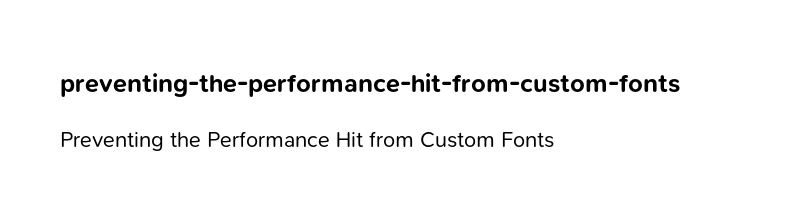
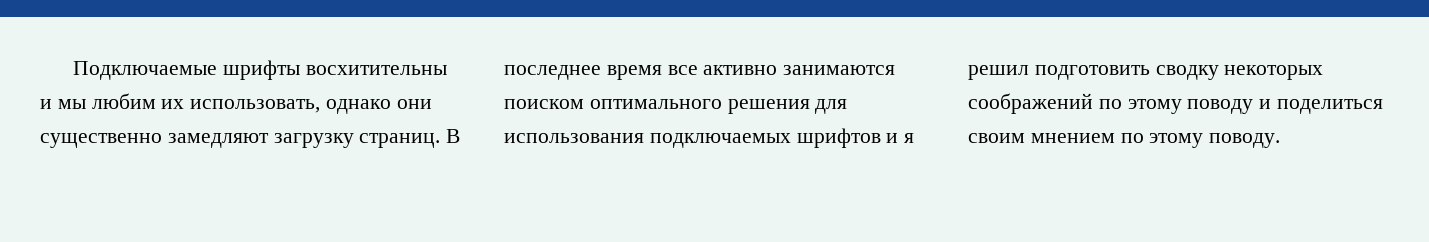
[60,73,680,97] [60,131,554,151] preventing-the-performance-hit-from-custom-fonts // Preventing the Performance Hit from Custom Fonts -> [73,60,448,80] [40,93,432,114] [40,129,461,148] [504,65,896,80] [504,99,848,114] [504,128,915,148] [968,65,1324,80] [968,93,1384,114] [968,133,1281,148] Подключаемые шрифты восхитительны и мы любим их использовать, однако они существенно замедляют загрузку страниц. В последнее время все активно занимаются поиском оптимального решения для использования подключаемых шрифтов и я решил подготовить сводку некоторых соображений по этому поводу и поделиться своим мнением по этому поводу.

